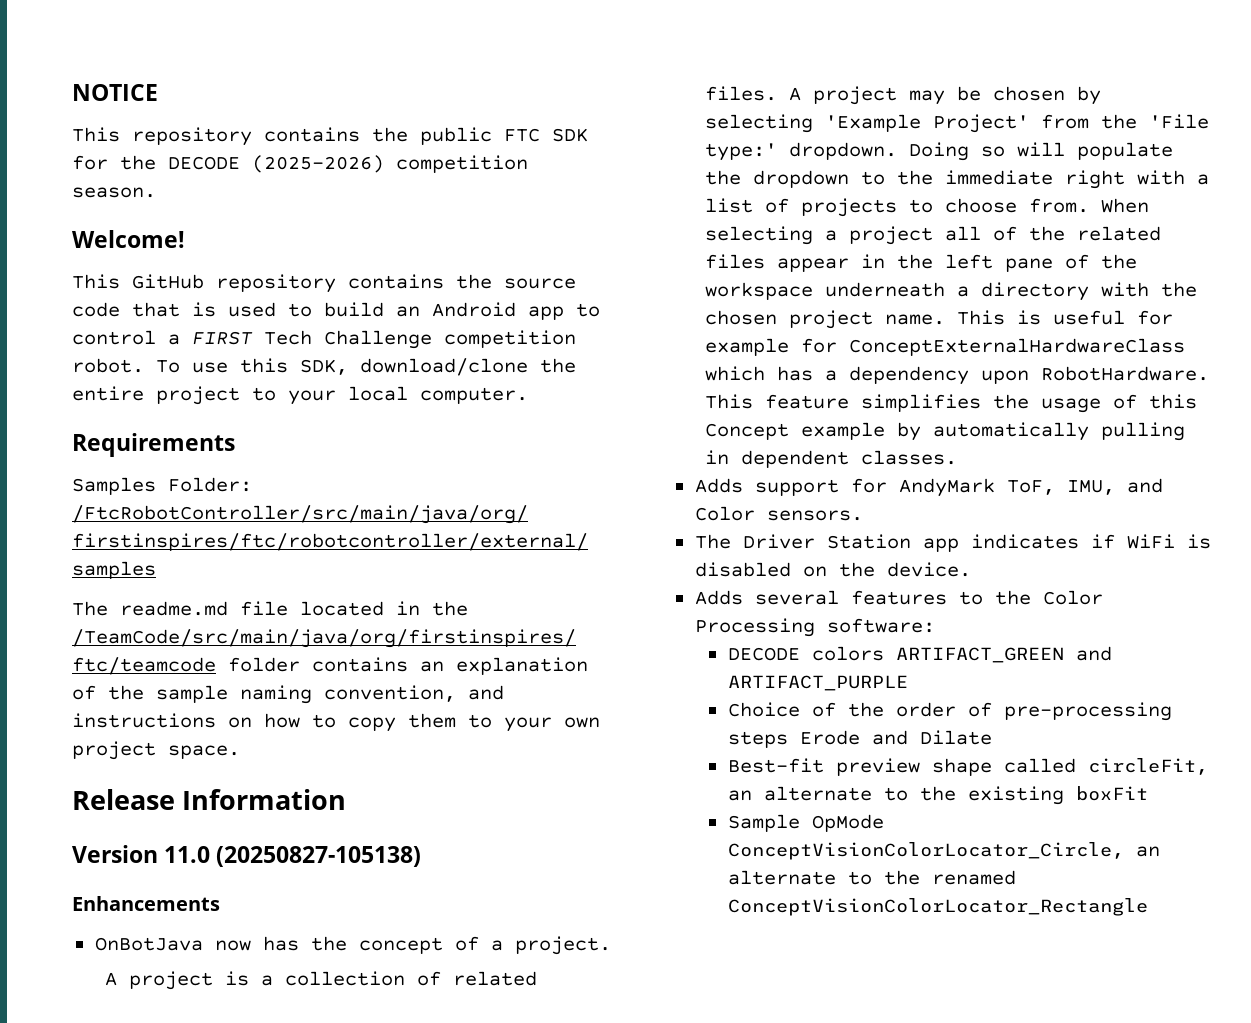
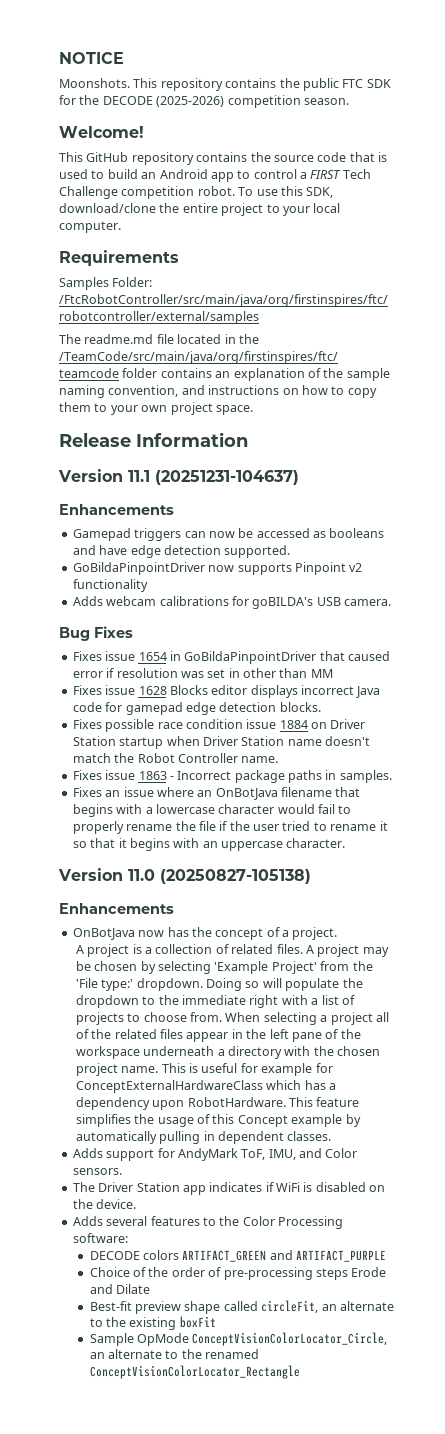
(158, 92) none -> [59,78,130,88] Moonshots.
(347, 799) none -> [58,469,299,485] [59,504,174,515] [72,528,385,541] [72,545,291,558] [72,562,363,575] [72,579,148,592] [72,596,391,609] [59,626,133,641] [72,651,390,664] [72,668,333,678] [72,685,381,698] [72,702,321,715] [72,719,366,732] [72,736,370,749] [72,753,279,763] [72,770,392,783] [72,787,361,800] [72,804,352,817] [72,821,388,834] [72,838,346,851] // Version 11.1 (20251231-104637) // Enhancements // Gamepad triggers can now be accessed as booleans and have edge detection supported. // GoBildaPinpointDriver now supports Pinpoint v2 functionality // Adds webcam calibrations for goBILDA's USB camera. // Bug Fixes // Fixes issue 1654 in GoBildaPinpointDriver that caused error if resolution was set in other than MM // Fixes issue 1628 Blocks editor displays incorrect Java code for gamepad edge detection blocks. // Fixes possible race condition issue 1884 on Driver Station startup when Driver Station name doesn't match the Robot Controller name. // Fixes issue 1863 - Incorrect package paths in samples. // Fixes an issue where an OnBotJava filename that begins with a lowercase character would fail to properly rename the file if the user tried to rename it so that it begins with an uppercase character.

